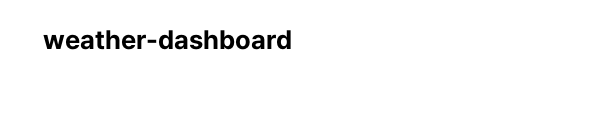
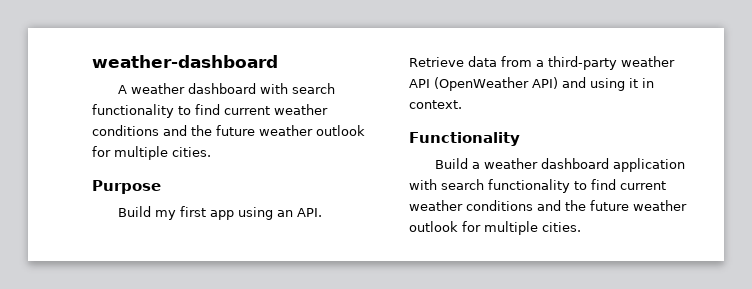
(292, 40) none -> [117,83,335,94] [92,104,328,118] [92,125,365,136] [92,146,211,160] [92,180,161,194] [117,206,322,220] [409,56,675,70] [409,77,654,91] [409,100,462,109] [409,132,520,146] [434,158,685,172] [409,179,666,193] [409,200,687,211] [409,221,581,235] // A weather dashboard with search functionality to find current weather conditions and the future weather outlook for multiple cities. // Purpose // Build my first app using an API. Retrieve data from a third-party weather API (OpenWeather API) and using it in context. // Functionality // Build a weather dashboard application with search functionality to find current weather conditions and the future weather outlook for multiple cities.

